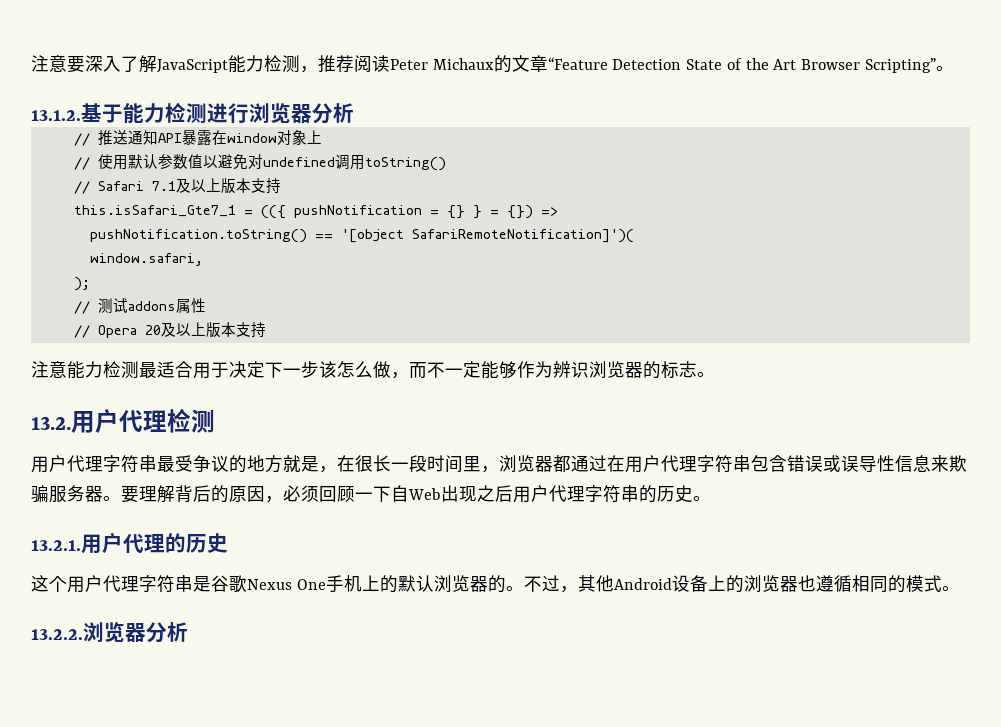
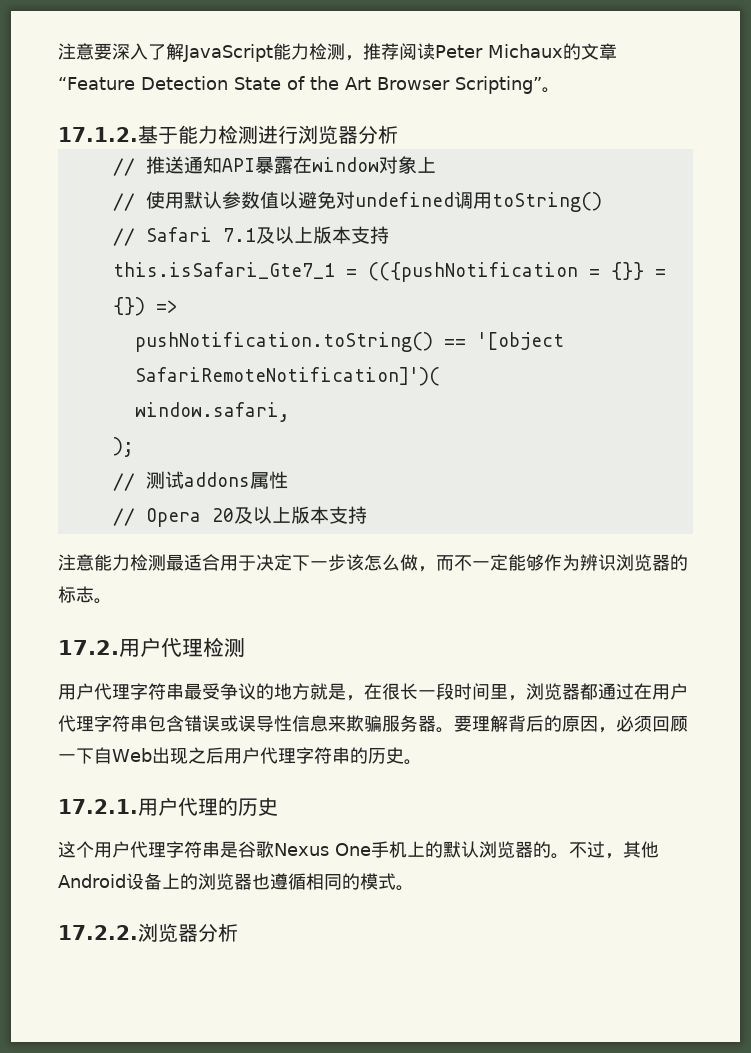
[31,110,81,121] 13.1.2. -> [58,127,138,142] 17.1.2.
[260,205,482,219] (({ pushNotification = {} } -> [367,262,644,282] (({pushNotification = {}}
[31,416,71,430] 13.2. -> [58,640,119,655] 17.2.
[31,540,81,551] 13.2.1. -> [58,799,138,814] 17.2.1.
[31,629,83,640] 13.2.2. -> [58,925,138,940] 17.2.2.

